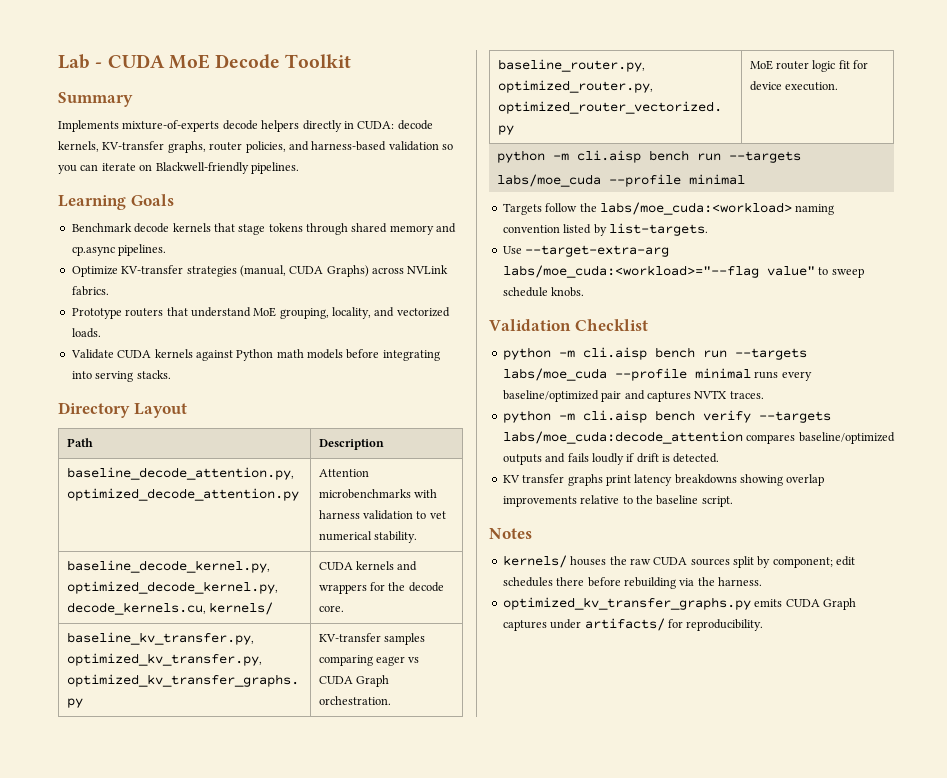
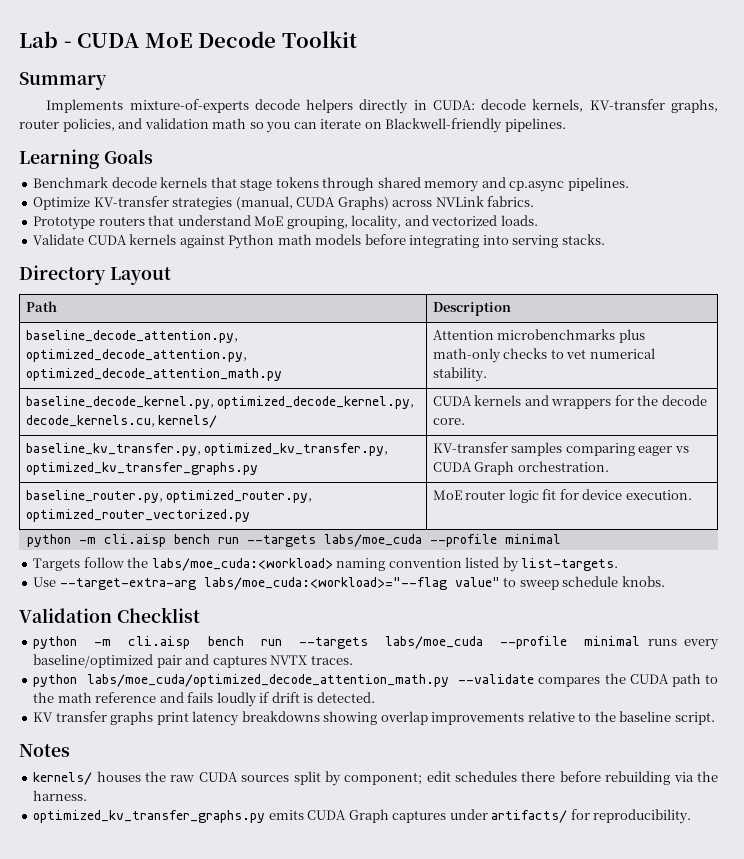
[311,141,439,151] harness-based validation -> [144,118,247,129] validation math
[66,488,299,501] optimized_decode_attention.py -> [25,349,247,362] [25,368,282,381] optimized_decode_attention.py, optimized_decode_attention_math.py
[413,489,437,498] [318,510,413,520] with harness validation -> [618,329,645,343] [432,348,548,363] plus math-only checks
[558,410,831,423] [502,431,895,444] [502,454,542,465] -m cli.aisp bench verify --targets labs/moe_cuda:decode_attention compares baseline/optimized outputs -> [86,673,719,687] [33,692,157,703] labs/moe_cuda/optimized_decode_attention_math.py --validate compares the CUDA path to the math reference

